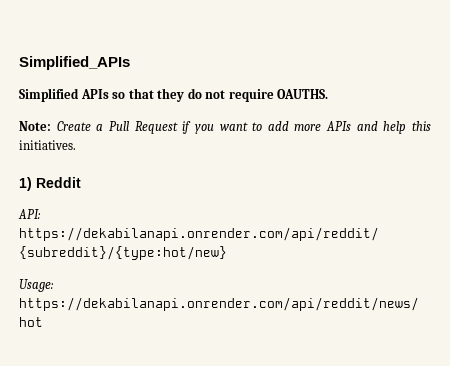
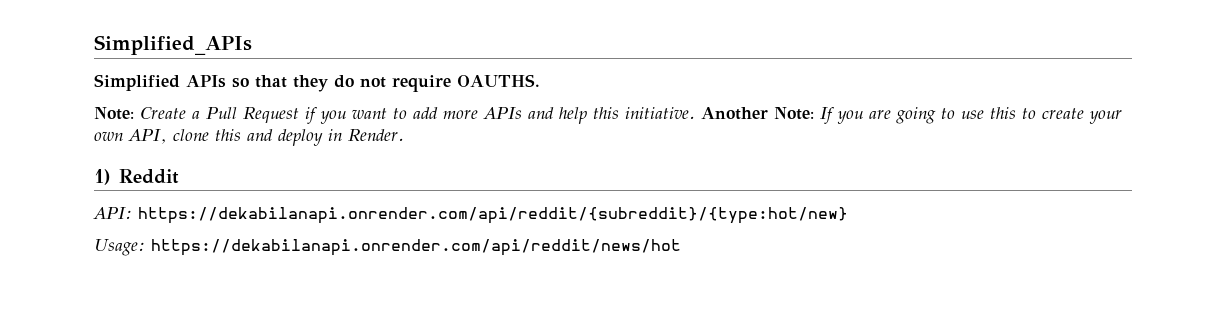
[19,140,76,150] initiatives. -> [625,107,1122,124] [94,129,404,146] initiative. Another Note: If you are going to use this to create your own API, clone this and deploy in Render.

